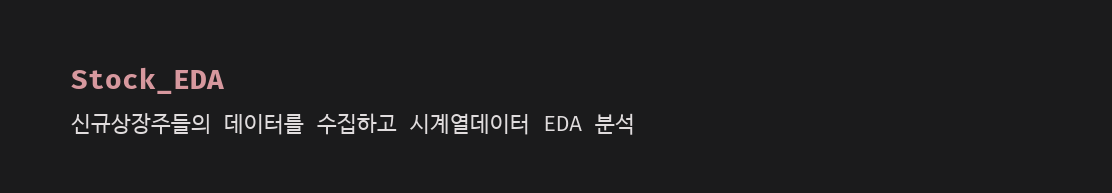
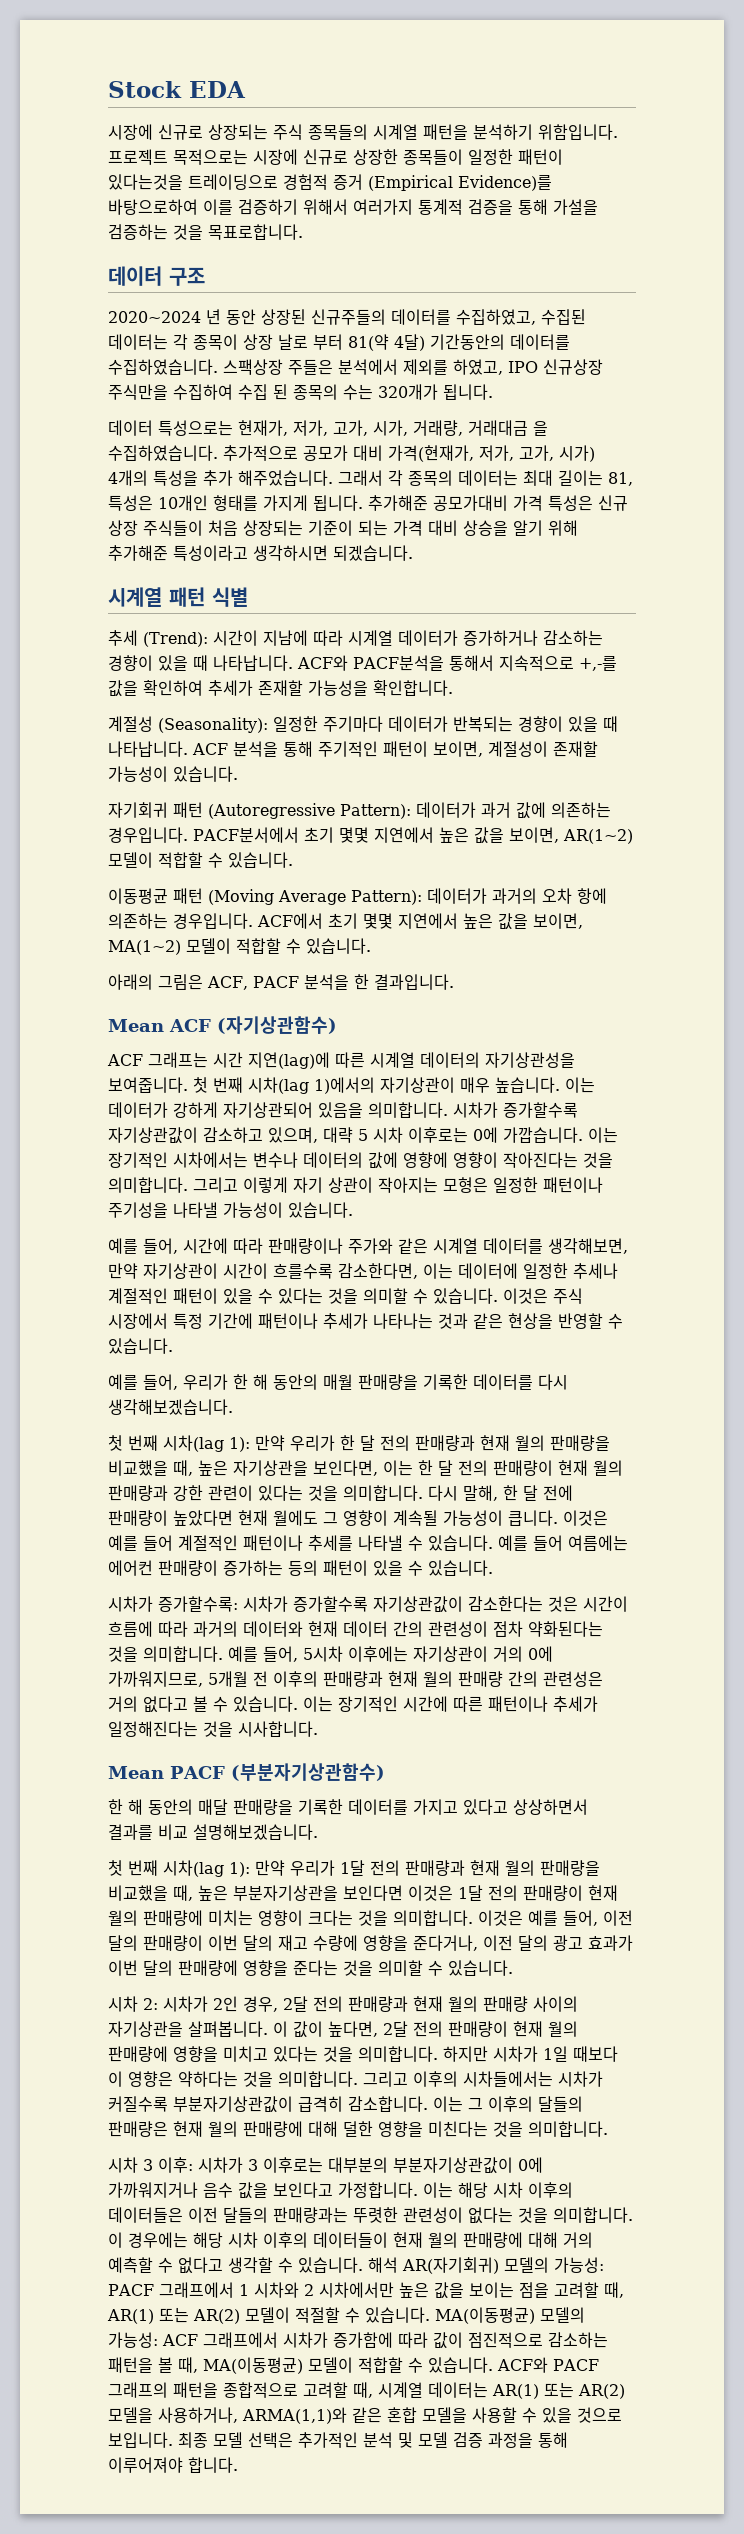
[71,67,224,94] [71,113,635,135] Stock_EDA // 신규상장주들의 데이터를 수집하고 시계열데이터 EDA 분석 -> [108,81,246,98] [108,124,618,140] [108,149,563,165] [108,174,552,191] [108,199,598,215] [108,224,303,240] [108,266,205,286] [108,309,586,325] [108,334,570,351] [108,359,603,375] [108,384,493,400] [108,420,548,436] [108,445,595,462] [108,470,633,486] [108,495,628,511] [108,520,578,536] [108,545,413,561] [108,587,248,607] [108,630,603,647] [108,655,617,671] [108,680,453,697] [108,716,618,733] [108,741,598,757] [108,766,238,782] [108,802,611,819] [108,827,633,844] [108,852,293,868] [108,888,607,905] [108,913,583,930] [108,938,371,955] [108,974,454,990] [108,1016,337,1034] [107,1052,575,1069] [108,1077,595,1094] [108,1102,578,1118] [108,1127,618,1144] [108,1152,613,1169] [108,1177,603,1193] [108,1202,353,1218] [108,1238,628,1254] [108,1263,618,1279] [108,1288,583,1304] [108,1313,623,1329] [108,1338,173,1354] [108,1374,568,1390] [108,1399,233,1415] [108,1435,610,1452] [108,1460,623,1476] [108,1485,573,1501] [108,1510,608,1526] [108,1535,628,1551] [108,1560,493,1576] [108,1596,628,1613] [108,1621,603,1637] [108,1646,553,1662] [108,1671,603,1687] [108,1696,598,1713] [108,1721,318,1737] [108,1763,385,1781] [108,1799,588,1815] [108,1824,318,1840] [108,1860,600,1877] [108,1885,618,1901] [108,1910,633,1926] [108,1935,633,1951] [108,1960,513,1976] [108,1996,578,2012] [108,2021,578,2038] [108,2046,618,2062] [108,2071,603,2087] [108,2096,583,2113] [108,2121,608,2137] [108,2157,543,2174] [108,2182,573,2199] [108,2207,633,2224] [108,2232,593,2248] [108,2257,604,2274] [108,2282,624,2299] [107,2307,585,2324] [108,2332,608,2349] [108,2357,599,2374] [108,2382,625,2399] [108,2407,622,2424] [108,2432,568,2448] [108,2457,238,2473] Stock EDA // 시장에 신규로 상장되는 주식 종목들의 시계열 패턴을 분석하기 위함입니다. 프로젝트 목적으로는 시장에 신규로 상장한 종목들이 일정한 패턴이 있다는것을 트레이딩으로 경험적 증거 (Empirical Evidence)를 바탕으로하여 이를 검증하기 위해서 여러가지 통계적 검증을 통해 가설을 검증하는 것을 목표로합니다. // 데이터 구조 // 2020~2024 년 동안 상장된 신규주들의 데이터를 수집하였고, 수집된 데이터는 각 종목이 상장 날로 부터 81(약 4달) 기간동안의 데이터를 수집하였습니다. 스팩상장 주들은 분석에서 제외를 하였고, IPO 신규상장 주식만을 수집하여 수집 된 종목의 수는 320개가 됩니다. // 데이터 특성으로는 현재가, 저가, 고가, 시가, 거래량, 거래대금 을 수집하였습니다. 추가적으로 공모가 대비 가격(현재가, 저가, 고가, 시가) 4개의 특성을 추가 해주었습니다. 그래서 각 종목의 데이터는 최대 길이는 81, 특성은 10개인 형태를 가지게 됩니다. 추가해준 공모가대비 가격 특성은 신규 상장 주식들이 처음 상장되는 기준이 되는 가격 대비 상승을 알기 위해 추가해준 특성이라고 생각하시면 되겠습니다. // 시계열 패턴 식별 // 추세 (Trend): 시간이 지남에 따라 시계열 데이터가 증가하거나 감소하는 경향이 있을 때 나타납니다. ACF와 PACF분석을 통해서 지속적으로 +,-를 값을 확인하여 추세가 존재할 가능성을 확인합니다. // 계절성 (Seasonality): 일정한 주기마다 데이터가 반복되는 경향이 있을 때 나타납니다. ACF 분석을 통해 주기적인 패턴이 보이면, 계절성이 존재할 가능성이 있습니다. // 자기회귀 패턴 (Autoregressive Pattern): 데이터가 과거 값에 의존하는 경우입니다. PACF분서에서 초기 몇몇 지연에서 높은 값을 보이면, AR(1~2) 모델이 적합할 수 있습니다. // 이동평균 패턴 (Moving Average Pattern): 데이터가 과거의 오차 항에 의존하는 경우입니다. ACF에서 초기 몇몇 지연에서 높은 값을 보이면, MA(1~2) 모델이 적합할 수 있습니다. // 아래의 그림은 ACF, PACF 분석을 한 결과입니다. // Mean ACF (자기상관함수) // ACF 그래프는 시간 지연(lag)에 따른 시계열 데이터의 자기상관성을 보여줍니다. 첫 번째 시차(lag 1)에서의 자기상관이 매우 높습니다. 이는 데이터가 강하게 자기상관되어 있음을 의미합니다. 시차가 증가할수록 자기상관값이 감소하고 있으며, 대략 5 시차 이후로는 0에 가깝습니다. 이는 장기적인 시차에서는 변수나 데이터의 값에 영향에 영향이 작아진다는 것을 의미합니다. 그리고 이렇게 자기 상관이 작아지는 모형은 일정한 패턴이나 주기성을 나타낼 가능성이 있습니다. // 예를 들어, 시간에 따라 판매량이나 주가와 같은 시계열 데이터를 생각해보면, 만약 자기상관이 시간이 흐를수록 감소한다면, 이는 데이터에 일정한 추세나 계절적인 패턴이 있을 수 있다는 것을 의미할 수 있습니다. 이것은 주식 시장에서 특정 기간에 패턴이나 추세가 나타나는 것과 같은 현상을 반영할 수 있습니다. // 예를 들어, 우리가 한 해 동안의 매월 판매량을 기록한 데이터를 다시 생각해보겠습니다. // 첫 번째 시차(lag 1): 만약 우리가 한 달 전의 판매량과 현재 월의 판매량을 비교했을 때, 높은 자기상관을 보인다면, 이는 한 달 전의 판매량이 현재 월의 판매량과 강한 관련이 있다는 것을 의미합니다. 다시 말해, 한 달 전에 판매량이 높았다면 현재 월에도 그 영향이 계속될 가능성이 큽니다. 이것은 예를 들어 계절적인 패턴이나 추세를 나타낼 수 있습니다. 예를 들어 여름에는 에어컨 판매량이 증가하는 등의 패턴이 있을 수 있습니다. // 시차가 증가할수록: 시차가 증가할수록 자기상관값이 감소한다는 것은 시간이 흐름에 따라 과거의 데이터와 현재 데이터 간의 관련성이 점차 약화된다는 것을 의미합니다. 예를 들어, 5시차 이후에는 자기상관이 거의 0에 가까워지므로, 5개월 전 이후의 판매량과 현재 월의 판매량 간의 관련성은 거의 없다고 볼 수 있습니다. 이는 장기적인 시간에 따른 패턴이나 추세가 일정해진다는 것을 시사합니다. // Mean PACF (부분자기상관함수) // 한 해 동안의 매달 판매량을 기록한 데이터를 가지고 있다고 상상하면서 결과를 비교 설명해보겠습니다. // 첫 번째 시차(lag 1): 만약 우리가 1달 전의 판매량과 현재 월의 판매량을 비교했을 때, 높은 부분자기상관을 보인다면 이것은 1달 전의 판매량이 현재 월의 판매량에 미치는 영향이 크다는 것을 의미합니다. 이것은 예를 들어, 이전 달의 판매량이 이번 달의 재고 수량에 영향을 준다거나, 이전 달의 광고 효과가 이번 달의 판매량에 영향을 준다는 것을 의미할 수 있습니다. // 시차 2: 시차가 2인 경우, 2달 전의 판매량과 현재 월의 판매량 사이의 자기상관을 살펴봅니다. 이 값이 높다면, 2달 전의 판매량이 현재 월의 판매량에 영향을 미치고 있다는 것을 의미합니다. 하지만 시차가 1일 때보다 이 영향은 약하다는 것을 의미합니다. 그리고 이후의 시차들에서는 시차가 커질수록 부분자기상관값이 급격히 감소합니다. 이는 그 이후의 달들의 판매량은 현재 월의 판매량에 대해 덜한 영향을 미친다는 것을 의미합니다. // 시차 3 이후: 시차가 3 이후로는 대부분의 부분자기상관값이 0에 가까워지거나 음수 값을 보인다고 가정합니다. 이는 해당 시차 이후의 데이터들은 이전 달들의 판매량과는 뚜렷한 관련성이 없다는 것을 의미합니다. 이 경우에는 해당 시차 이후의 데이터들이 현재 월의 판매량에 대해 거의 예측할 수 없다고 생각할 수 있습니다. 해석 AR(자기회귀) 모델의 가능성: PACF 그래프에서 1 시차와 2 시차에서만 높은 값을 보이는 점을 고려할 때, AR(1) 또는 AR(2) 모델이 적절할 수 있습니다. MA(이동평균) 모델의 가능성: ACF 그래프에서 시차가 증가함에 따라 값이 점진적으로 감소하는 패턴을 볼 때, MA(이동평균) 모델이 적합할 수 있습니다. ACF와 PACF 그래프의 패턴을 종합적으로 고려할 때, 시계열 데이터는 AR(1) 또는 AR(2) 모델을 사용하거나, ARMA(1,1)와 같은 혼합 모델을 사용할 수 있을 것으로 보입니다. 최종 모델 선택은 추가적인 분석 및 모델 검증 과정을 통해 이루어져야 합니다.

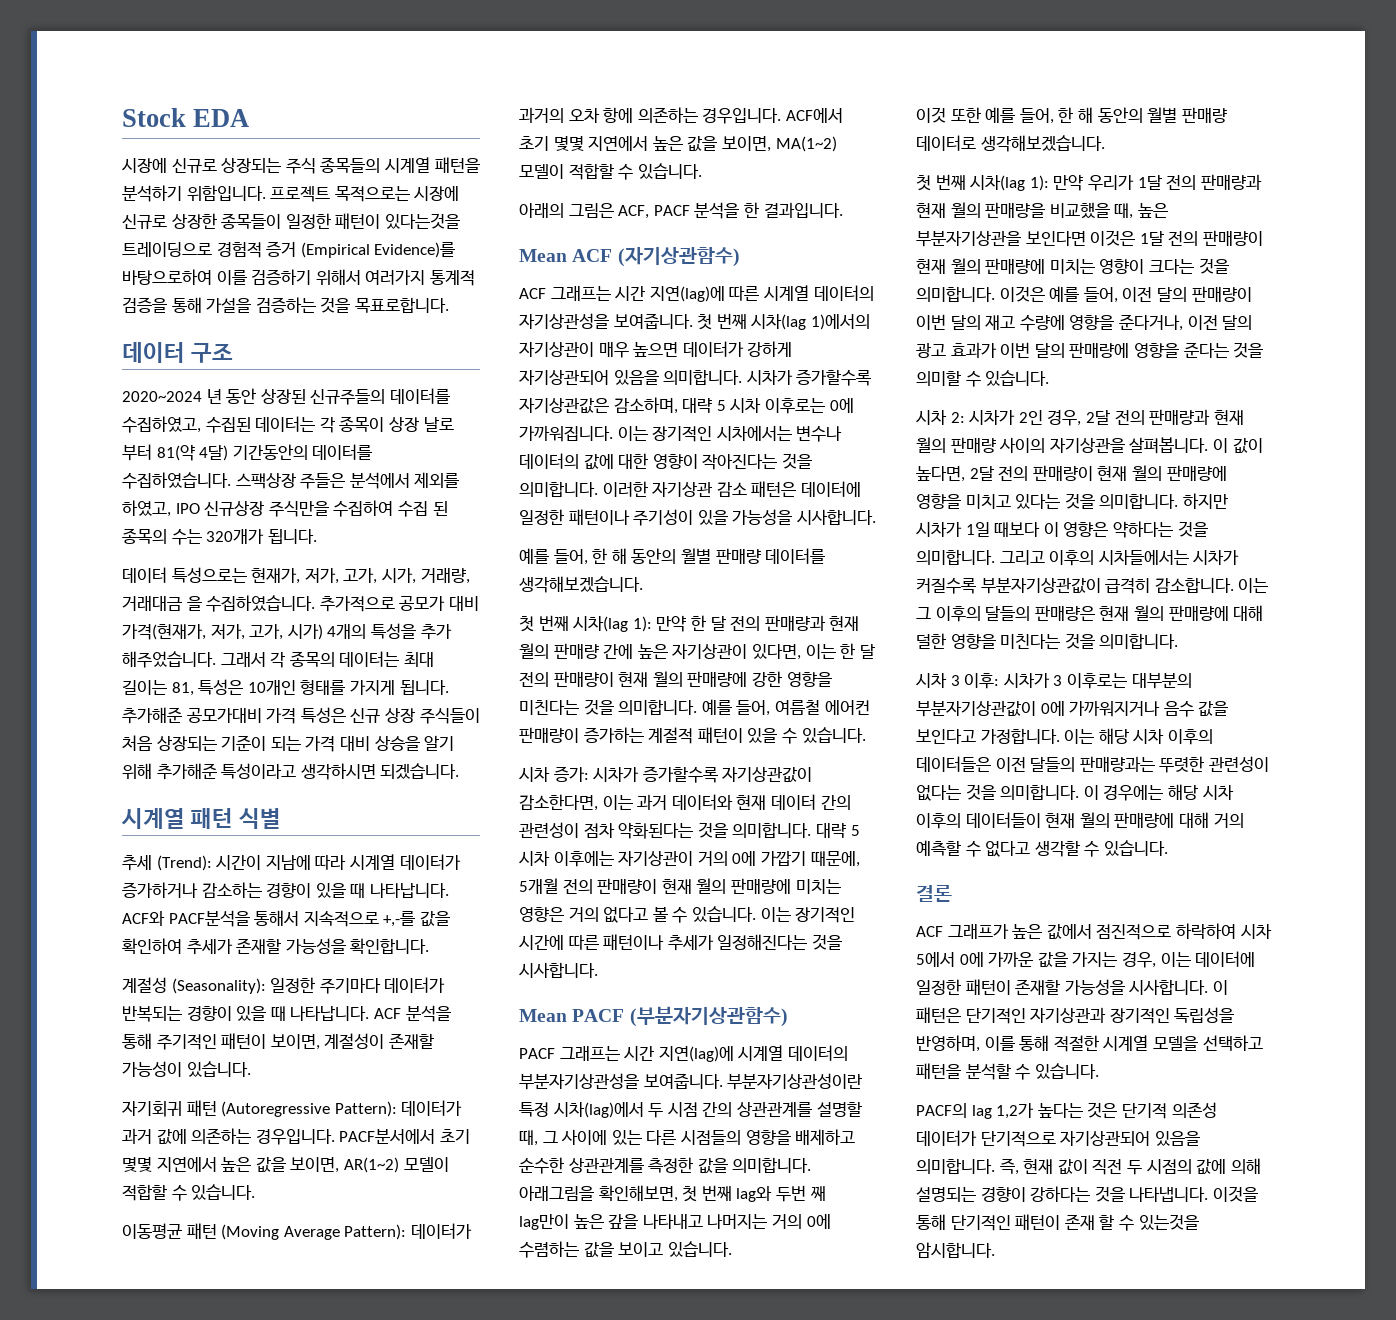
[495,1077,595,1093] 높습니다. 이는 -> [633,342,679,357] 높으면
[108,1127,318,1144] 자기상관값이 감소하고 있으며, -> [519,397,678,414] 자기상관값은 감소하며,
[503,1127,583,1143] 가깝습니다. -> [519,425,613,442] 가까워집니다.
[403,1152,448,1168] 영향에 -> [618,453,649,469] 대한
[193,1177,603,1193] [108,1202,353,1218] [108,1238,628,1254] [108,1263,618,1279] [108,1288,583,1304] [108,1313,623,1329] [108,1338,173,1354] [108,1374,568,1390] [108,1399,233,1415] [108,1435,335,1452] 그리고 이렇게 자기 상관이 작아지는 모형은 일정한 패턴이나 주기성을 나타낼 가능성이 있습니다. // 예를 들어, 시간에 따라 판매량이나 주가와 같은 시계열 데이터를 생각해보면, 만약 자기상관이 시간이 흐를수록 감소한다면, 이는 데이터에 일정한 추세나 계절적인 패턴이 있을 수 있다는 것을 의미할 수 있습니다. 이것은 주식 시장에서 특정 기간에 패턴이나 추세가 나타나는 것과 같은 현상을 반영할 수 있습니다. // 예를 들어, 우리가 한 해 동안의 매월 판매량을 기록한 데이터를 다시 생각해보겠습니다. // 첫 번째 시차(lag 1): 만약 우리가 -> [602,481,861,497] [519,509,876,526] [519,548,826,565] [519,576,643,593] [519,615,687,632] 이러한 자기상관 감소 패턴은 데이터에 일정한 패턴이나 주기성이 있을 가능성을 시사합니다. // 예를 들어, 한 해 동안의 월별 판매량 데이터를 생각해보겠습니다. // 첫 번째 시차(lag 1): 만약
[550,1435,610,1451] [108,1460,378,1476] 판매량을 비교했을 때, 높은 자기상관을 보인다면, -> [553,643,801,660] 판매량 간에 높은 자기상관이 있다면,
[108,1485,573,1501] [108,1510,608,1526] [108,1535,628,1551] 판매량과 강한 관련이 있다는 것을 의미합니다. 다시 말해, 한 달 전에 판매량이 높았다면 현재 월에도 그 영향이 계속될 가능성이 큽니다. 이것은 예를 들어 계절적인 패턴이나 추세를 나타낼 수 있습니다. 예를 들어 여름에는 -> [687,671,832,687] [519,699,820,716] 판매량에 강한 영향을 미친다는 것을 의미합니다. 예를 들어, 여름철
[288,1560,318,1576] 등의 -> [648,727,694,744] 계절적
[108,1596,628,1613] [108,1621,238,1637] 시차가 증가할수록: 시차가 증가할수록 자기상관값이 감소한다는 것은 시간이 흐름에 따라 과거의 -> [519,766,813,783] [519,794,668,811] 시차 증가: 시차가 증가할수록 자기상관값이 감소한다면, 이는 과거
[228,1646,343,1662] 예를 들어, 5시차 -> [815,823,860,838] [519,851,550,866] 대략 5 시차
[108,1671,603,1687] 가까워지므로, 5개월 전 이후의 판매량과 현재 월의 판매량 간의 관련성은 -> [760,851,860,867] [519,878,841,894] [519,907,564,922] 가깝기 때문에, 5개월 전의 판매량이 현재 월의 판매량에 미치는 영향은
[108,1799,588,1815] [108,1824,318,1840] 한 해 동안의 매달 판매량을 기록한 데이터를 가지고 있다고 상상하면서 결과를 비교 설명해보겠습니다. -> [519,1045,848,1062] [519,1073,863,1090] [519,1101,862,1118] [519,1129,856,1146] [519,1157,812,1174] [519,1185,826,1202] [519,1214,831,1230] [519,1241,732,1258] [916,107,1227,124] [916,135,1105,152] PACF 그래프는 시간 지연(lag)에 시계열 데이터의 부분자기상관성을 보여줍니다. 부분자기상관성이란 특정 시차(lag)에서 두 시점 간의 상관관계를 설명할 때, 그 사이에 있는 다른 시점들의 영향을 배제하고 순수한 상관관계를 측정한 값을 의미합니다. 아래그림을 확인해보면, 첫 번째 lag와 두번 째 lag만이 높은 갚을 나타내고 나머지는 거의 0에 수렴하는 값을 보이고 있습니다. // 이것 또한 예를 들어, 한 해 동안의 월별 판매량 데이터로 생각해보겠습니다.
[368,2257,604,2274] [108,2282,624,2299] [107,2307,585,2324] [108,2332,608,2349] [108,2357,599,2374] [108,2382,625,2399] [108,2407,622,2424] [108,2432,568,2448] [108,2457,238,2473] 해석 AR(자기회귀) 모델의 가능성: PACF 그래프에서 1 시차와 2 시차에서만 높은 값을 보이는 점을 고려할 때, AR(1) 또는 AR(2) 모델이 적절할 수 있습니다. MA(이동평균) 모델의 가능성: ACF 그래프에서 시차가 증가함에 따라 값이 점진적으로 감소하는 패턴을 볼 때, MA(이동평균) 모델이 적합할 수 있습니다. ACF와 PACF 그래프의 패턴을 종합적으로 고려할 때, 시계열 데이터는 AR(1) 또는 AR(2) 모델을 사용하거나, ARMA(1,1)와 같은 혼합 모델을 사용할 수 있을 것으로 보입니다. 최종 모델 선택은 추가적인 분석 및 모델 검증 과정을 통해 이루어져야 합니다. -> [916,885,952,902] [916,923,1272,940] [916,951,1256,968] [916,979,1228,995] [916,1007,1235,1024] [916,1035,1263,1052] [916,1063,1099,1080] [916,1102,1217,1119] [916,1130,1200,1147] [916,1158,1261,1175] [916,1186,1258,1202] [916,1214,1199,1231] [916,1242,995,1258] // 결론 // ACF 그래프가 높은 값에서 점진적으로 하락하여 시차 5에서 0에 가까운 값을 가지는 경우, 이는 데이터에 일정한 패턴이 존재할 가능성을 시사합니다. 이 패턴은 단기적인 자기상관과 장기적인 독립성을 반영하며, 이를 통해 적절한 시계열 모델을 선택하고 패턴을 분석할 수 있습니다. // PACF의 lag 1,2가 높다는 것은 단기적 의존성 데이터가 단기적으로 자기상관되어 있음을 의미합니다. 즉, 현재 값이 직전 두 시점의 값에 의해 설명되는 경향이 강하다는 것을 나타냅니다. 이것을 통해 단기적인 패턴이 존재 할 수 있는것을 암시합니다.

